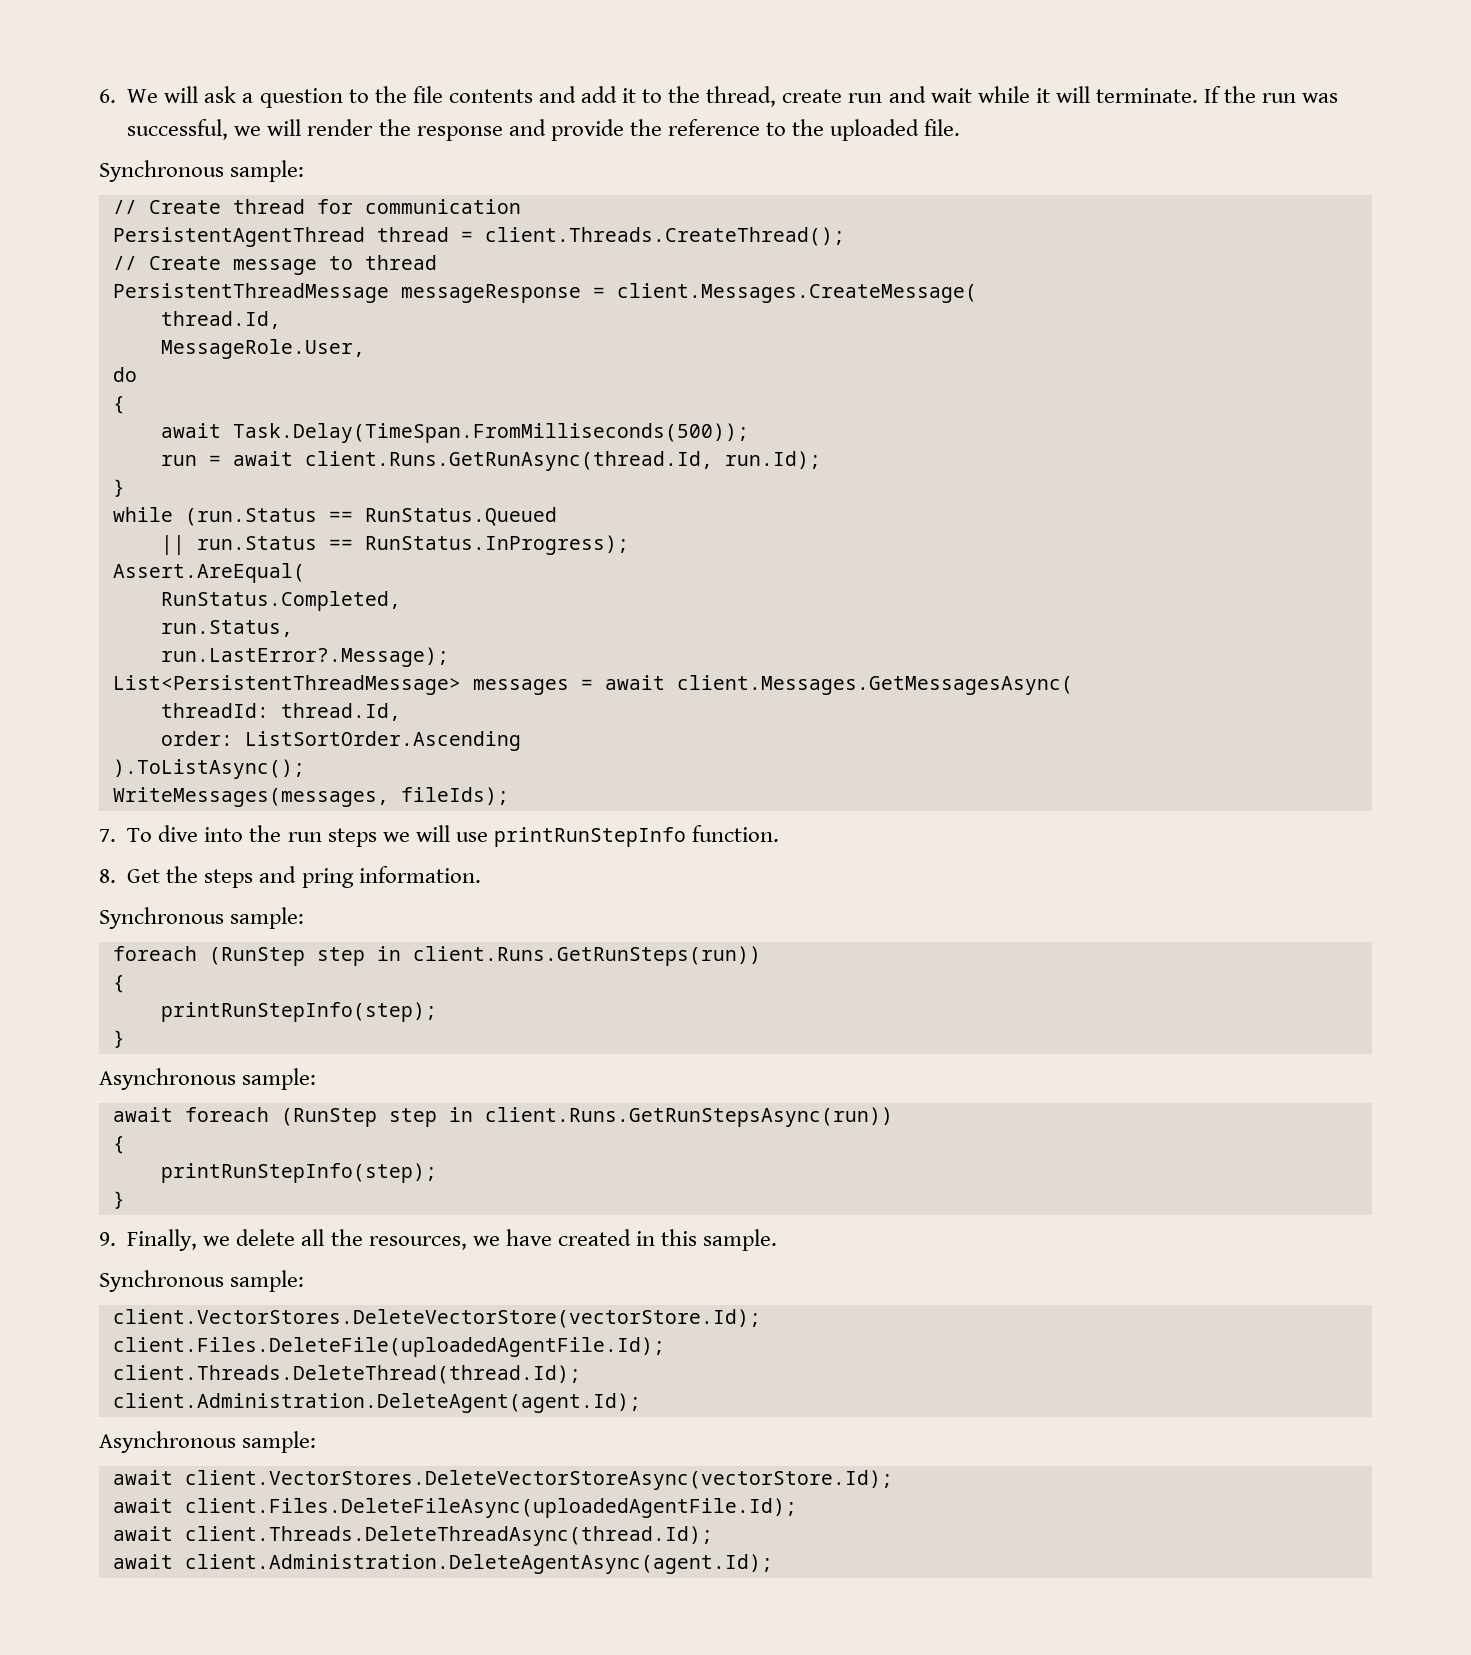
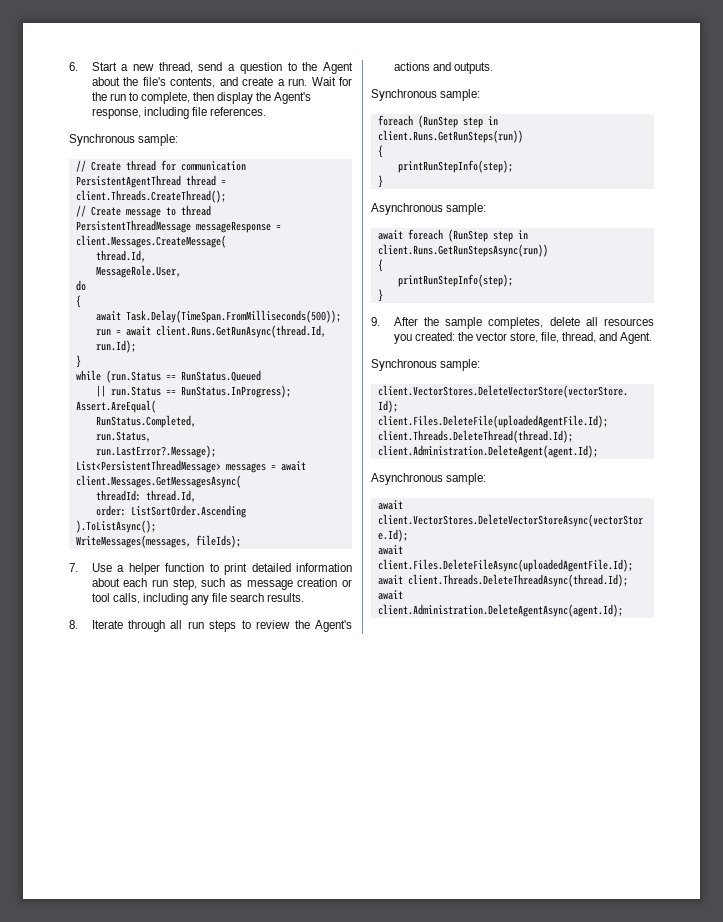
[127,86,1339,108] [127,119,961,141] We will ask a question to the file contents and add it to the thread, create run and wait while it will terminate. If the run was successful, we will render the response and provide the reference to the uploaded file. -> [91,62,353,74] [91,77,352,88] [91,92,312,104] [91,107,266,119] Start a new thread, send a question to the Agent about the file's contents, and create a run. Wait for the run to complete, then display the Agent's response, including file references.
[127,825,779,847] [99,866,481,888] To dive into the run steps we will use printRunStepInfo function. // 8. Get the steps and pring information. -> [91,563,352,575] [91,578,353,590] [91,593,305,605] [69,620,353,632] [393,62,493,74] Use a helper function to print detailed information about each run step, such as message creation or tool calls, including any file search results. // 8. Iterate through all run steps to review the Agent's actions and outputs.
[127,1229,778,1251] Finally, we delete all the resources, we have created in this sample. -> [393,317,654,329] [393,332,653,344] After the sample completes, delete all resources you created: the vector store, file, thread, and Agent.

